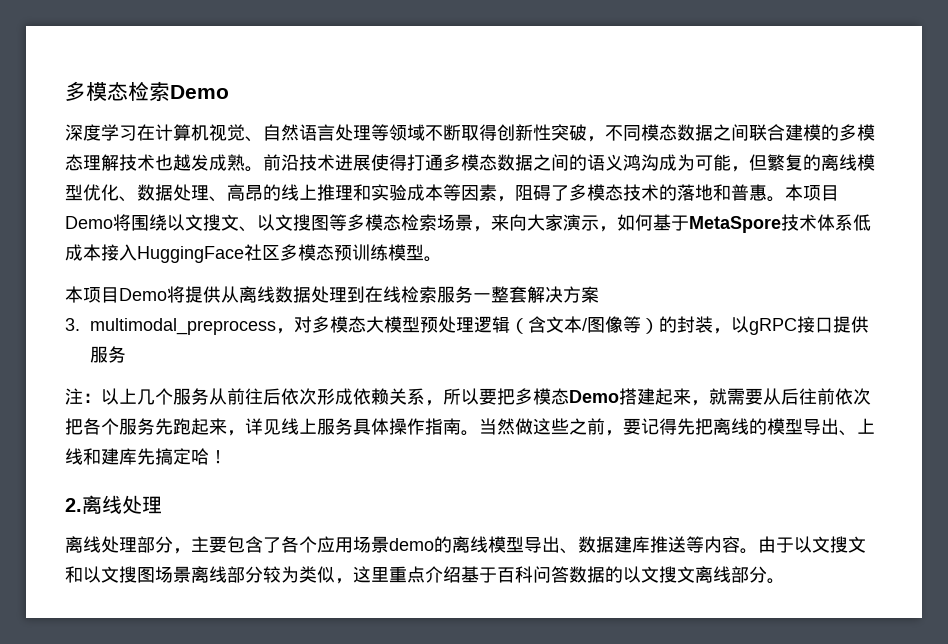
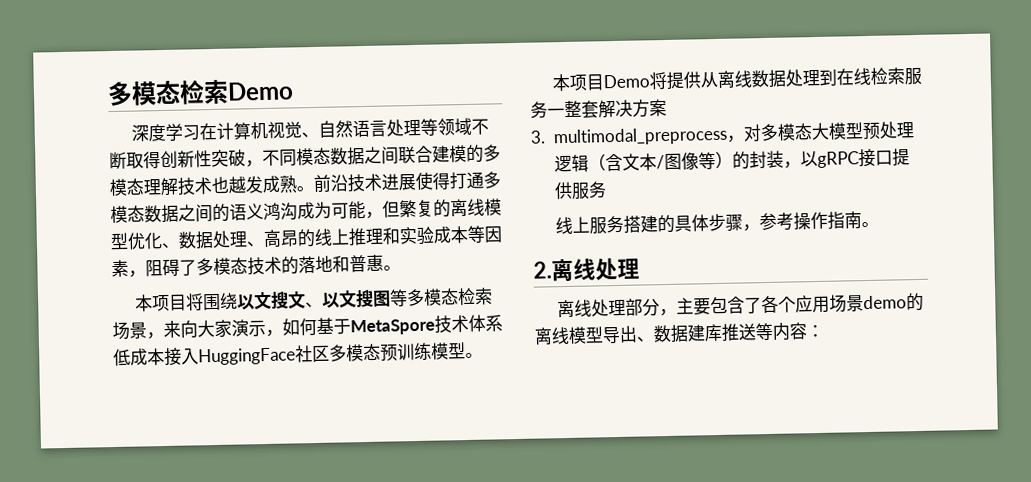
[785,184,839,201] [65,216,113,229] 本项目Demo -> [133,294,187,312] // 本项目
[65,388,871,406] [65,418,875,436] [65,448,227,465] 注：以上几个服务从前往后依次形成依赖关系，所以要把多模态Demo搭建起来，就需要从后往前依次把各个服务先跑起来，详见线上服务具体操作指南。当然做这些之前，要记得先把离线的模型导出、上线和建库先搞定哈！ -> [554,211,879,235] 线上服务搭建的具体步骤，参考操作指南。
[740,536,866,554] [65,566,785,584] 。由于以文搜文和以文搜图场景离线部分较为类似，这里重点介绍基于百科问答数据的以文搜文离线部分。 -> [806,324,824,338] ：

